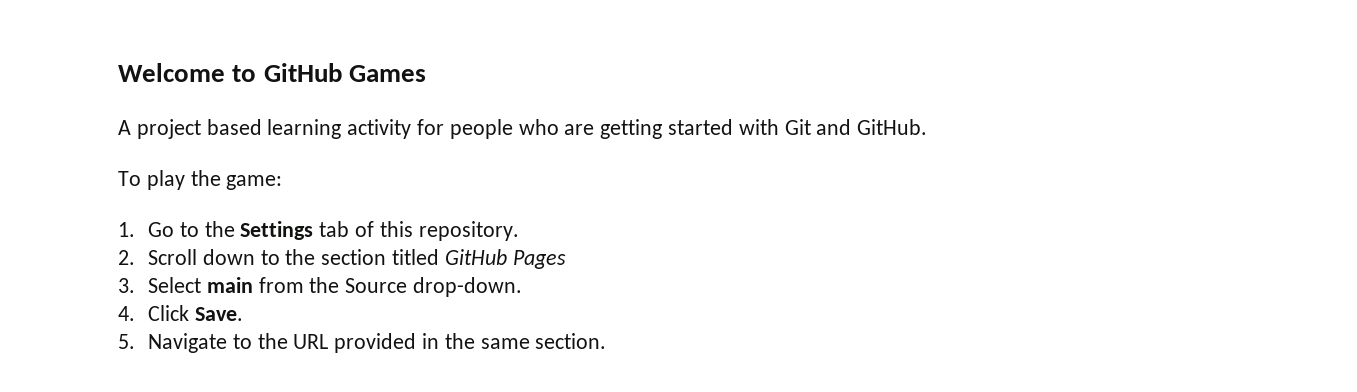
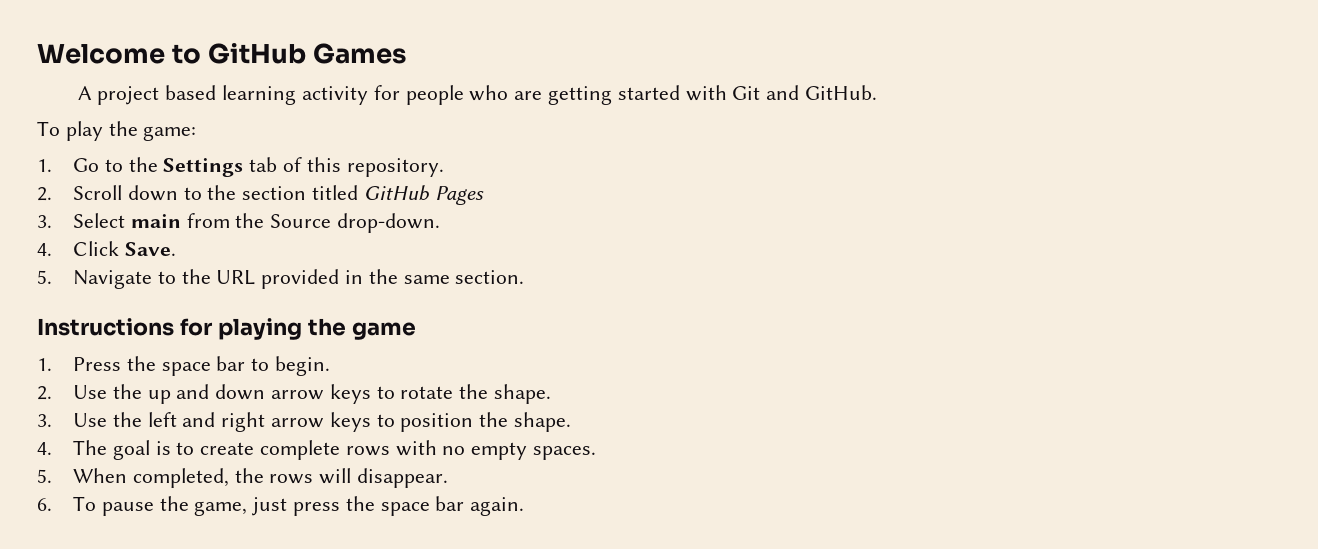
(607, 341) none -> [37,318,416,340] [37,356,330,376] [37,384,551,404] [37,412,571,432] [37,440,596,460] [37,468,448,488] [37,496,525,516] // Instructions for playing the game // 1. Press the space bar to begin. // 2. Use the up and down arrow keys to rotate the shape. // 3. Use the left and right arrow keys to position the shape. // 4. The goal is to create complete rows with no empty spaces. // 5. When completed, the rows will disappear. // 6. To pause the game, just press the space bar again.

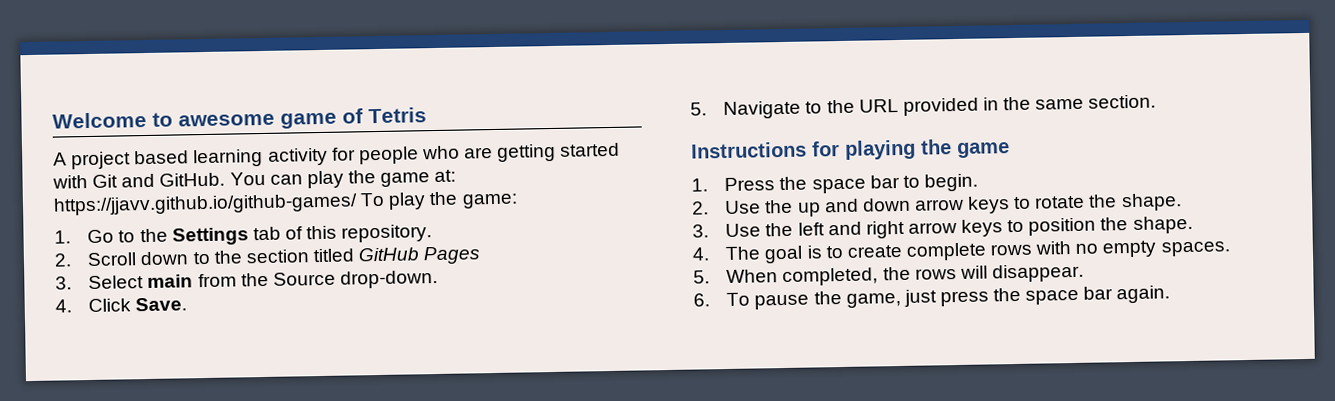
[208,43,407,64] GitHub Games -> [178,107,427,129] awesome game of Tetris
(877, 92) // -> [229,169,457,189] [53,193,358,216] You can play the game at: https://jjavv.github.io/github-games/

